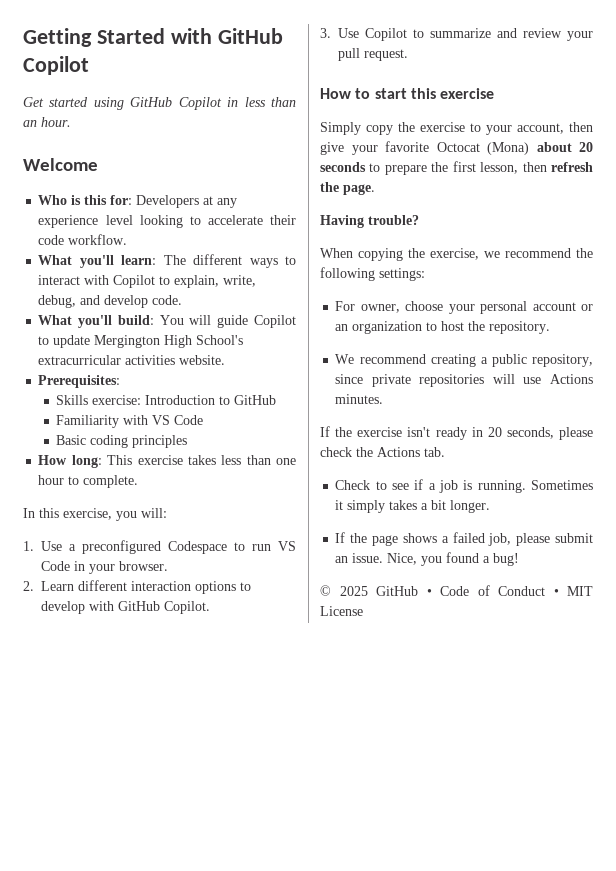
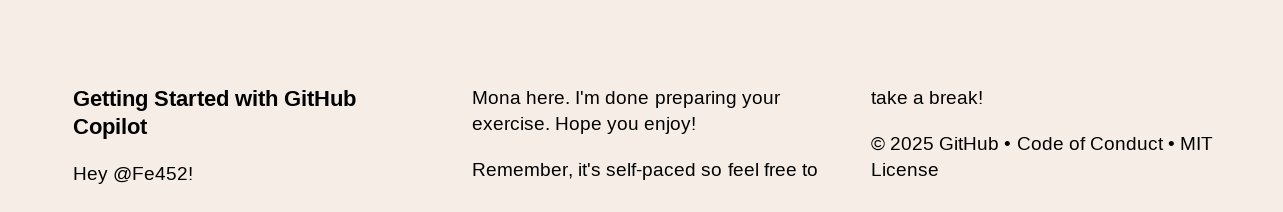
[23,97,296,110] [23,117,71,127] [23,158,98,171] [38,195,238,208] [38,215,296,228] [38,234,128,245] [38,254,296,268] [38,275,257,288] [38,295,183,308] [38,315,297,328] [38,335,244,348] [38,355,226,365] [38,375,121,388] [56,395,277,405] [56,415,204,428] [56,435,188,448] [38,455,296,468] [38,475,139,488] [23,508,167,521] [23,540,296,554] [41,561,169,574] [23,580,252,594] [41,601,211,614] [320,28,593,41] [338,48,409,61] [320,88,495,99] [320,122,593,135] [320,141,593,155] [320,161,593,175] [320,182,375,195] [320,215,419,228] [320,248,593,261] [320,267,425,281] [335,301,593,314] [335,321,551,334] [335,354,593,367] [335,374,593,387] [335,394,384,404] [320,426,593,440] [320,447,445,457] [335,479,593,493] [335,500,491,513] [335,532,593,546] [335,552,520,566] Get started using GitHub Copilot in less than an hour. // Welcome // Who is this for: Developers at any experience level looking to accelerate their code workflow. // What you'll learn: The different ways to interact with Copilot to explain, write, debug, and develop code. // What you'll build: You will guide Copilot to update Mergington High School's extracurricular activities website. // Prerequisites: // Skills exercise: Introduction to GitHub // Familiarity with VS Code // Basic coding principles // How long: This exercise takes less than one hour to complete. // In this exercise, you will: // 1. Use a preconfigured Codespace to run VS Code in your browser. // 2. Learn different interaction options to develop with GitHub Copilot. // 3. Use Copilot to summarize and review your pull request. // How to start this exercise // Simply copy the exercise to your account, then give your favorite Octocat (Mona) about 20 seconds to prepare the first lesson, then refresh the page. // Having trouble? // When copying the exercise, we recommend the following settings: // For owner, choose your personal account or an organization to host the repository. // We recommend creating a public repository, since private repositories will use Actions minutes. // If the exercise isn't ready in 20 seconds, please check the Actions tab. // Check to see if a job is running. Sometimes it simply takes a bit longer. // If the page shows a failed job, please submit an issue. Nice, you found a bug! -> [73,167,194,184] [472,91,781,108] [472,117,697,134] [472,163,818,180] [871,91,984,104] Hey @Fe452! // Mona here. I'm done preparing your exercise. Hope you enjoy! // Remember, it's self-paced so feel free to take a break!

